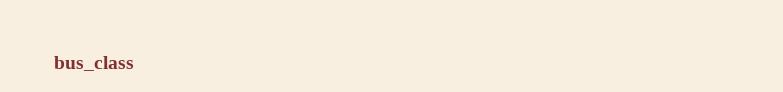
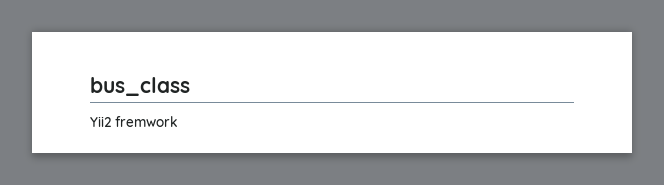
(134, 63) none -> [90,116,178,127] // Yii2 fremwork

